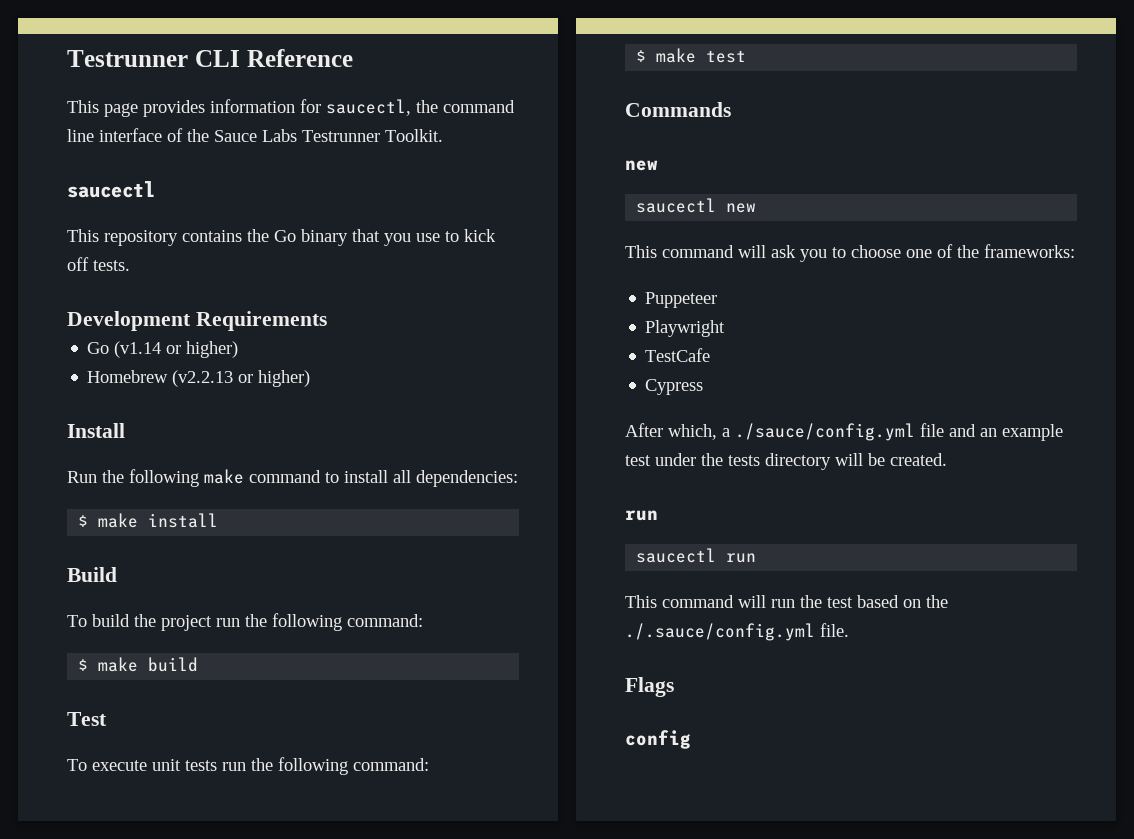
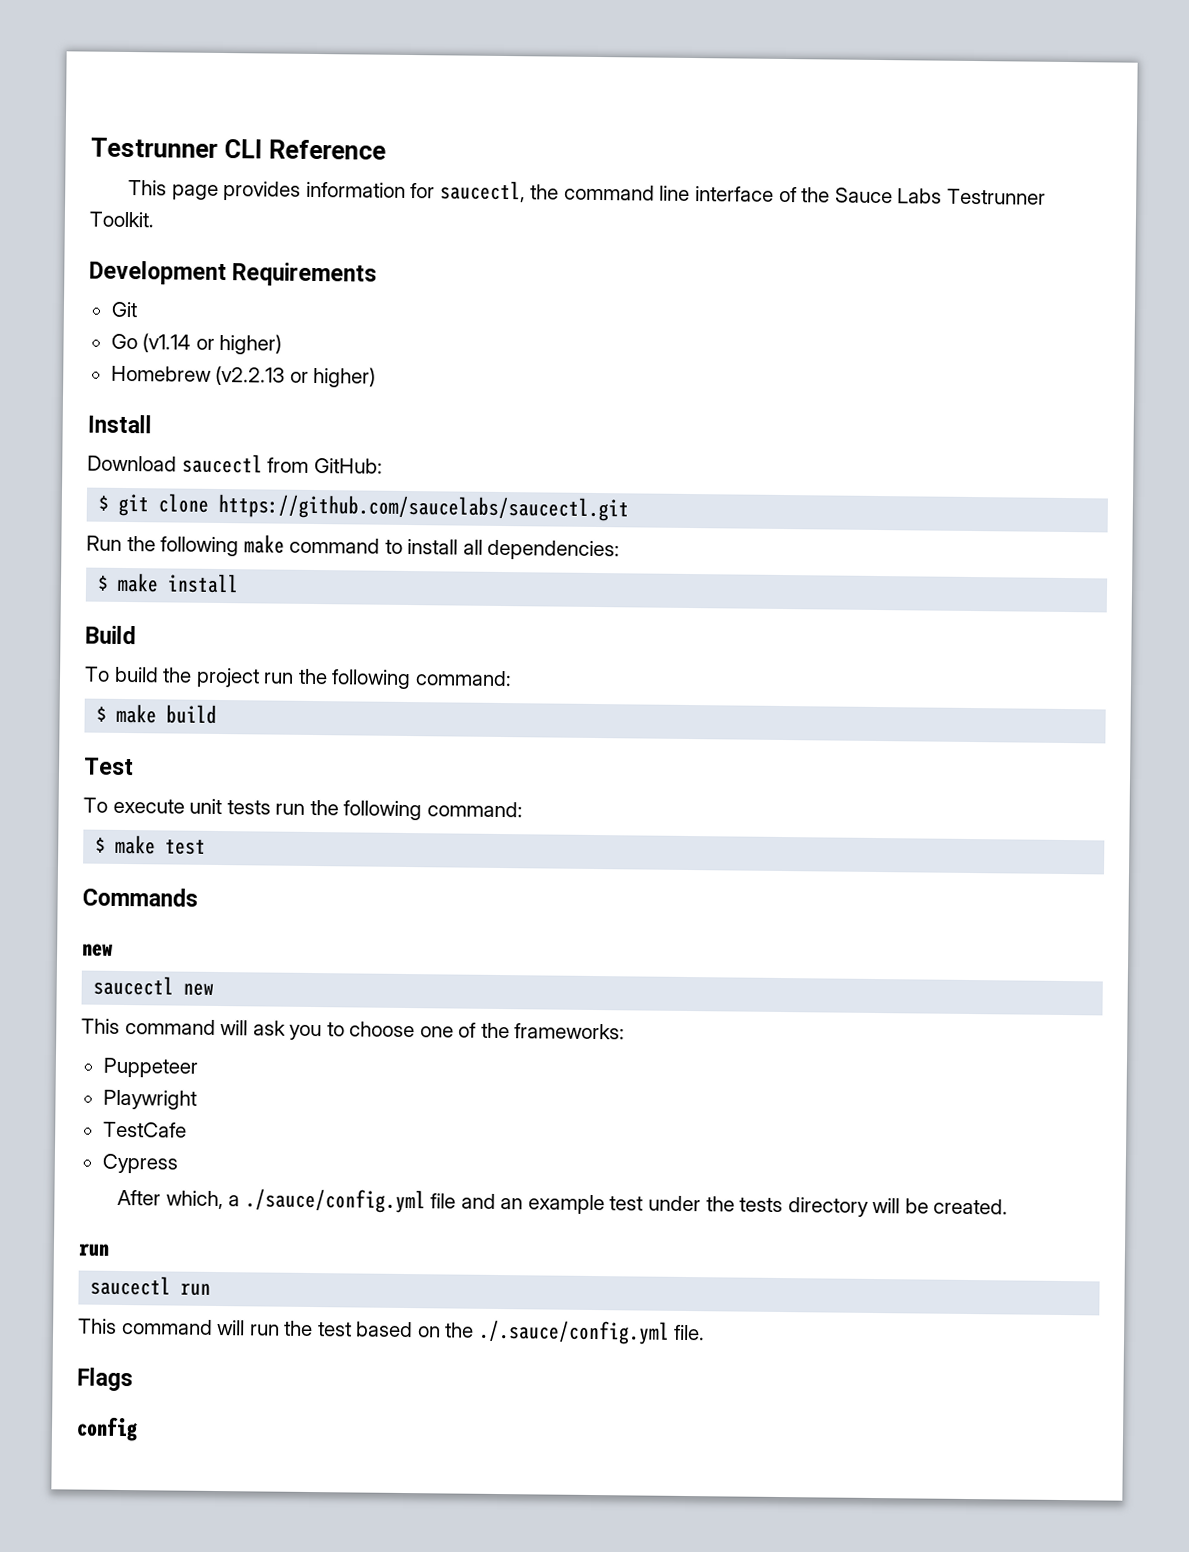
[67,181,155,198] [67,229,496,246] [67,257,130,271] // saucectl // This repository contains the Go binary that you use to kick off tests. -> (154, 219) none
(327, 321) none -> [110,301,138,318] // Git
(125, 430) none -> [87,453,383,474] [98,493,630,522] // Download saucectl from GitHub: // $ git clone https://github.com/saucelabs/saucectl.git

